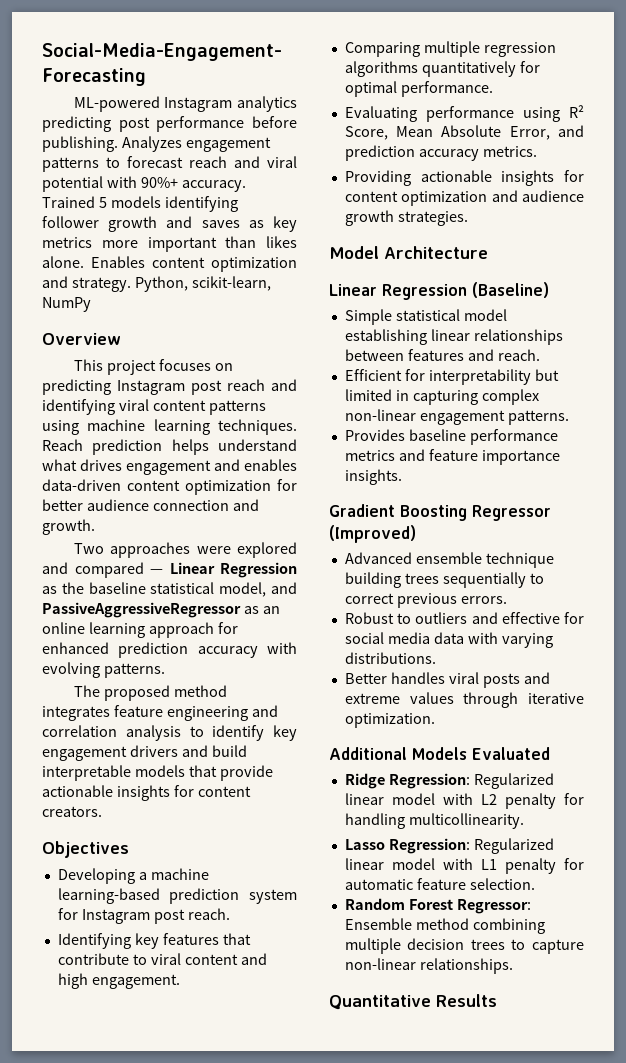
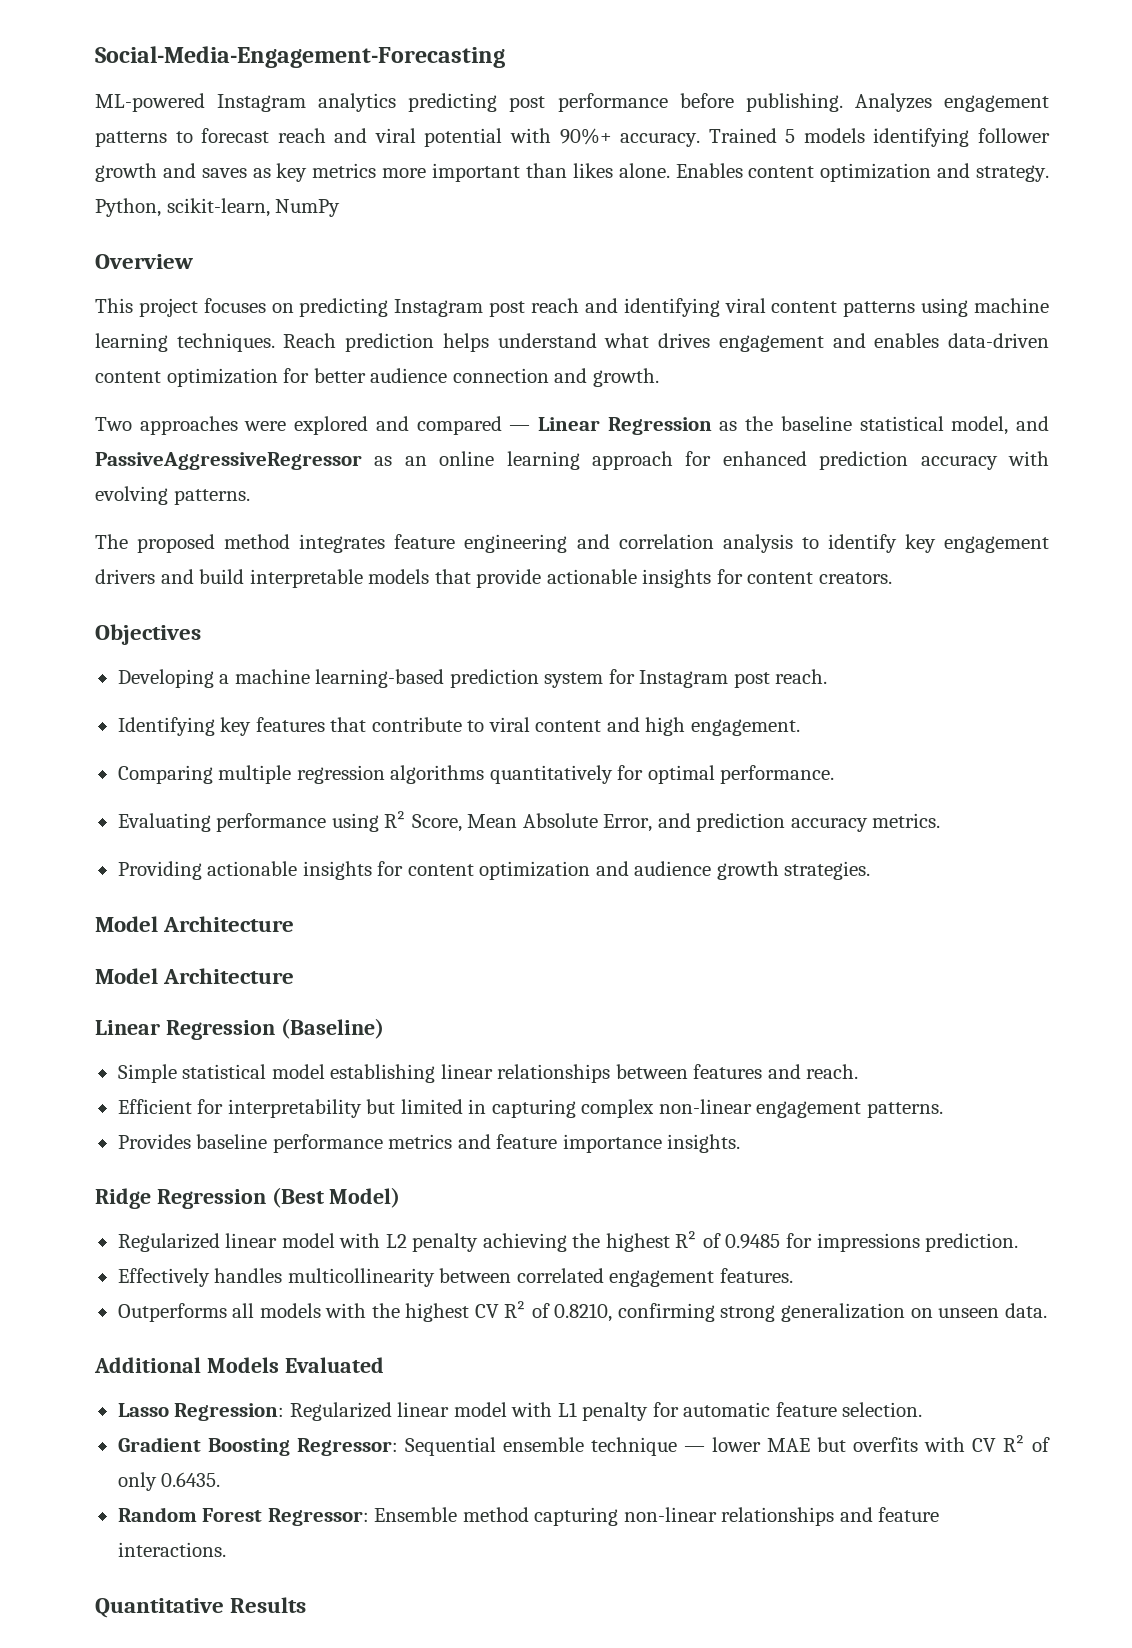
(488, 252) none -> [95,968,295,984] // Model Architecture
[329,504,551,521] [329,525,416,543] [344,552,554,568] [344,572,544,588] [344,593,507,608] [344,612,584,624] [344,632,553,648] [344,652,436,664] [344,672,550,688] [344,692,584,708] [344,713,435,728] [329,747,550,760] [344,773,470,789] Gradient Boosting Regressor (Improved) // Advanced ensemble technique building trees sequentially to correct previous errors. // Robust to outliers and effective for social media data with varying distributions. // Better handles viral posts and extreme values through iterative optimization. // Additional Models Evaluated // Ridge Regression: -> [95,1187,401,1209] Ridge Regression (Best Model) //
[564,793,584,805] [344,813,524,829] for handling multicollinearity. -> [482,1231,1019,1252] [117,1268,793,1287] [117,1301,1047,1322] [94,1357,384,1373] achieving the highest R² of 0.9485 for impressions prediction. // Effectively handles multicollinearity between correlated engagement features. // Outperforms all models with the highest CV R² of 0.8210, confirming strong generalization on unseen data. // Additional Models Evaluated
(535, 884) none -> [117,1435,1050,1456] [117,1472,221,1491] // Gradient Boosting Regressor: Sequential ensemble technique — lower MAE but overfits with CV R² of only 0.6435.
[472,918,545,934] [344,938,584,954] [344,958,513,974] combining multiple decision trees to capture non-linear relationships. -> [534,1507,940,1526] [117,1542,226,1557] capturing non-linear relationships and feature interactions.

